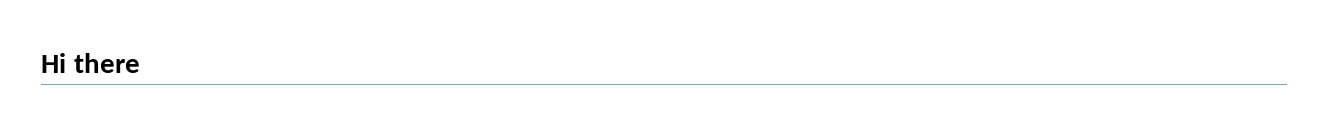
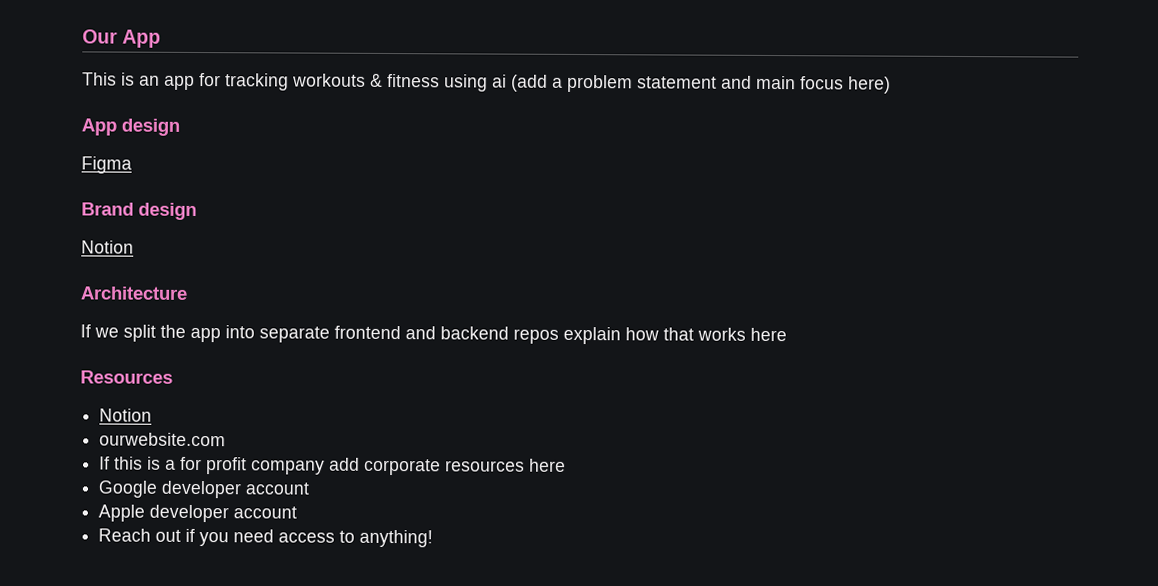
[41,53,140,73] Hi there -> [82,29,162,48] [82,72,891,94] [81,118,180,136] [81,156,132,174] [81,202,197,220] [81,240,134,254] [80,286,188,300] [80,324,787,345] [80,370,173,384] [99,408,153,422] [99,432,227,447] [99,456,567,476] [98,480,311,499] [98,504,298,523] [98,528,434,548] Our App // This is an app for tracking workouts & fitness using ai (add a problem statement and main focus here) // App design // Figma // Brand design // Notion // Architecture // If we split the app into separate frontend and backend repos explain how that works here // Resources // Notion // ourwebsite.com // If this is a for profit company add corporate resources here // Google developer account // Apple developer account // Reach out if you need access to anything!

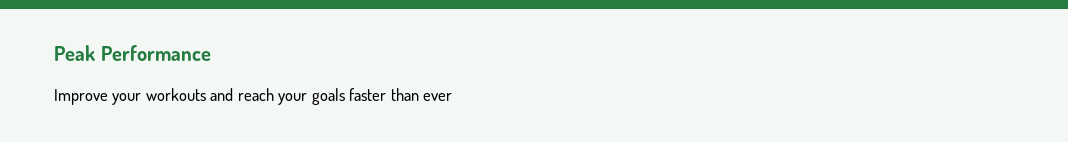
[82,29,162,48] [82,72,891,94] [81,118,180,136] [81,156,132,174] [81,202,197,220] [81,240,134,254] [80,286,188,300] [80,324,787,345] [80,370,173,384] [99,408,153,422] [99,432,227,447] [99,456,567,476] [98,480,311,499] [98,504,298,523] [98,528,434,548] Our App // This is an app for tracking workouts & fitness using ai (add a problem statement and main focus here) // App design // Figma // Brand design // Notion // Architecture // If we split the app into separate frontend and backend repos explain how that works here // Resources // Notion // ourwebsite.com // If this is a for profit company add corporate resources here // Google developer account // Apple developer account // Reach out if you need access to anything! -> [54,45,211,61] [54,88,453,105] Peak Performance // Improve your workouts and reach your goals faster than ever

